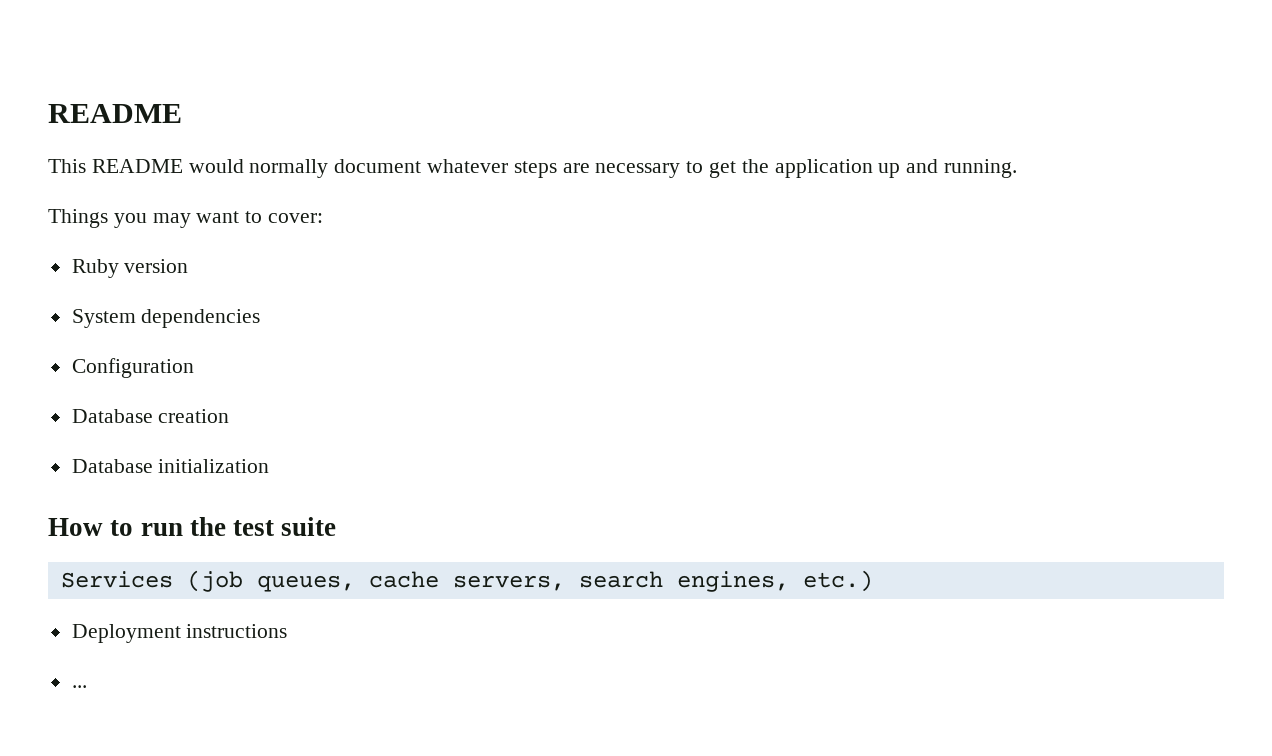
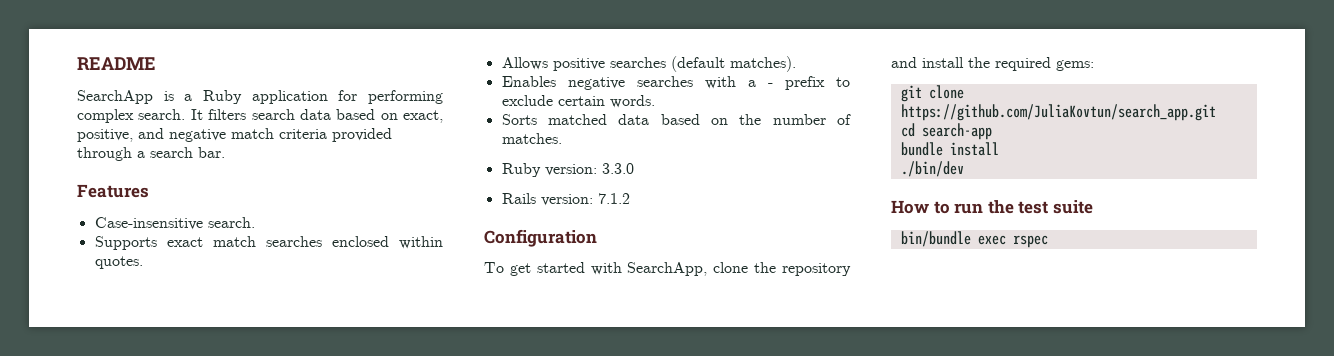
[48,159,1018,178] [48,209,324,228] [71,259,189,278] [71,309,261,328] [71,358,194,378] [71,409,230,423] [71,459,270,473] This README would normally document whatever steps are necessary to get the application up and running. // Things you may want to cover: // Ruby version // System dependencies // Configuration // Database creation // Database initialization -> [77,90,443,104] [77,109,443,123] [77,128,392,142] [77,147,225,161] [77,184,149,198] [94,217,255,230] [94,236,443,250] [94,256,143,269] [501,56,796,72] [501,76,850,90] [501,95,655,108] [501,114,851,125] [501,133,562,144] [501,163,634,177] [501,193,630,206] [484,229,597,247] [484,262,851,276] [891,57,1094,71] [900,85,964,102] [900,104,1216,121] [900,123,992,140] [900,142,999,156] [900,161,964,177] SearchApp is a Ruby application for performing complex search. It filters search data based on exact, positive, and negative match criteria provided through a search bar. // Features // Case-insensitive search. // Supports exact match searches enclosed within quotes. // Allows positive searches (default matches). // Enables negative searches with a - prefix to exclude certain words. // Sorts matched data based on the number of matches. // Ruby version: 3.3.0 // Rails version: 7.1.2 // Configuration // To get started with SearchApp, clone the repository and install the required gems: // git clone https://github.com/JuliaKovtun/search_app.git // cd search-app // bundle install // ./bin/dev
[60,570,873,592] [71,624,288,643] [71,685,87,688] Services (job queues, cache servers, search engines, etc.) // Deployment instructions // ... -> [900,231,1048,248] bin/bundle exec rspec

